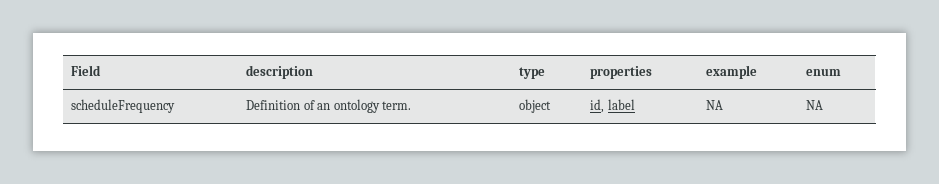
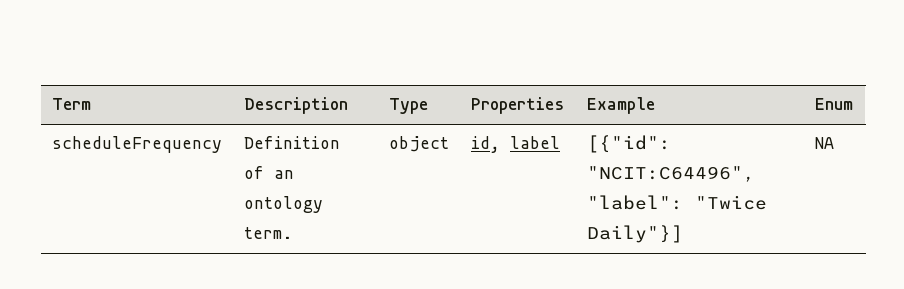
[71,65,102,76] [246,65,314,79] [519,67,546,79] [590,66,653,79] [706,65,758,79] [806,68,842,76] Field | description | type | properties | example | enum -> [51,98,91,110] [243,97,348,114] [388,98,428,114] [470,97,564,114] [586,97,655,114] [814,98,853,110] Term | Description | Type | Properties | Example | Enum
[706,100,724,110] NA -> [586,135,671,153] [586,166,755,182] [586,195,767,210] [586,225,683,243] [{"id": "NCIT:C64496", "label": "Twice Daily"}]

